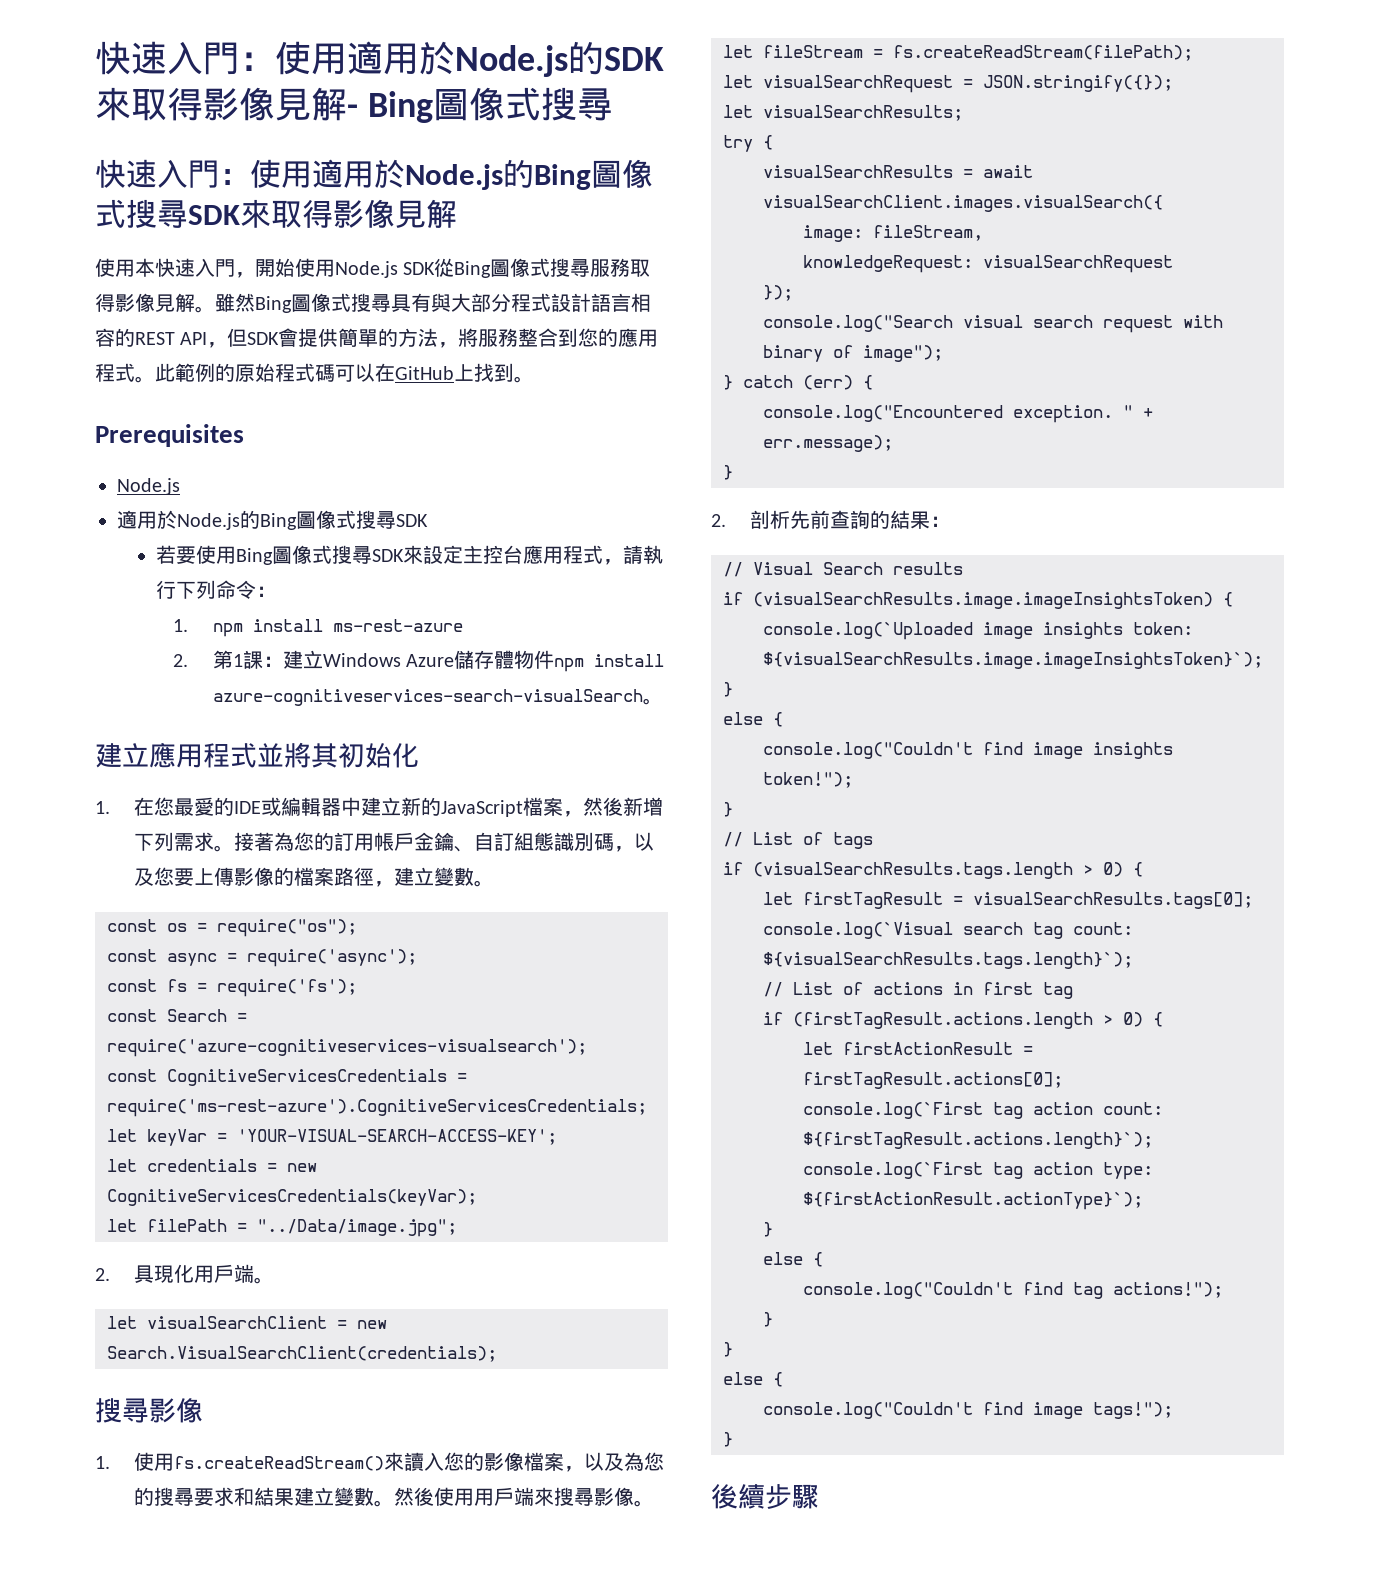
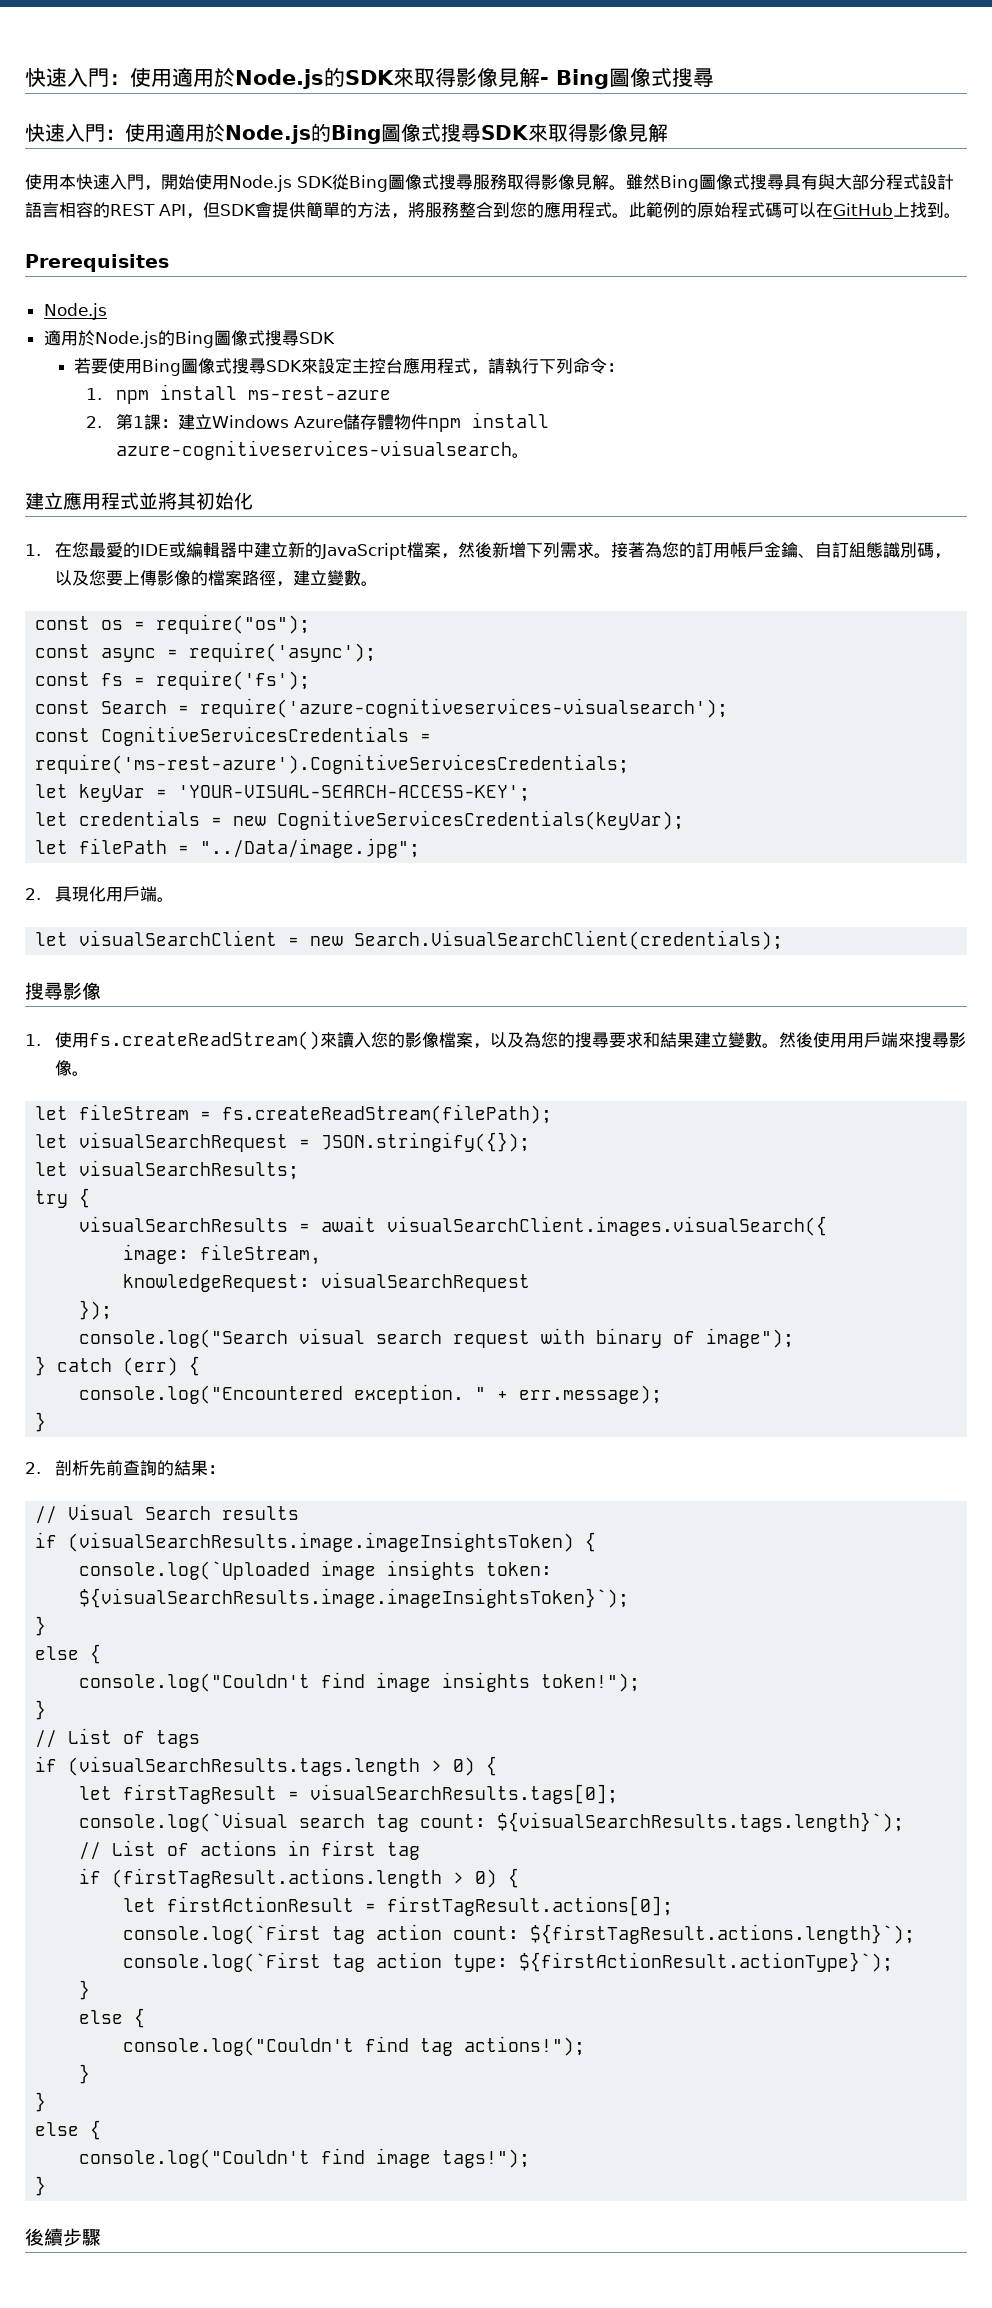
[212,689,643,706] azure-cognitiveservices-search-visualSearch -> [116,440,513,460] azure-cognitiveservices-visualsearch

